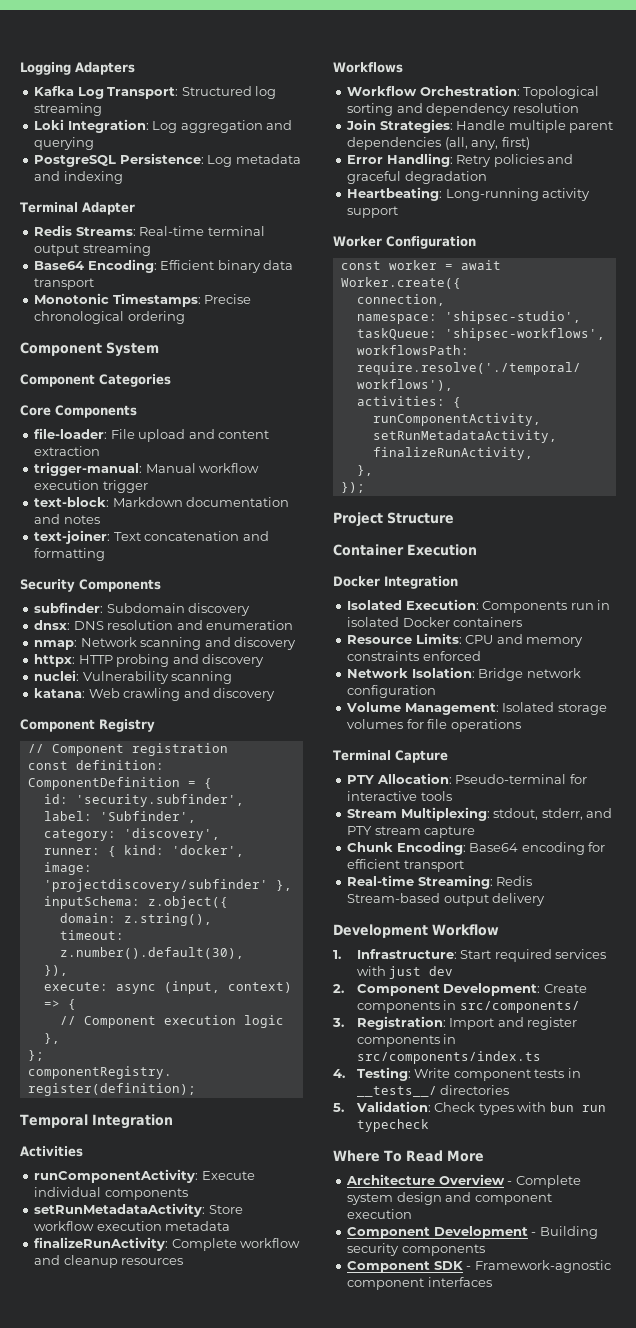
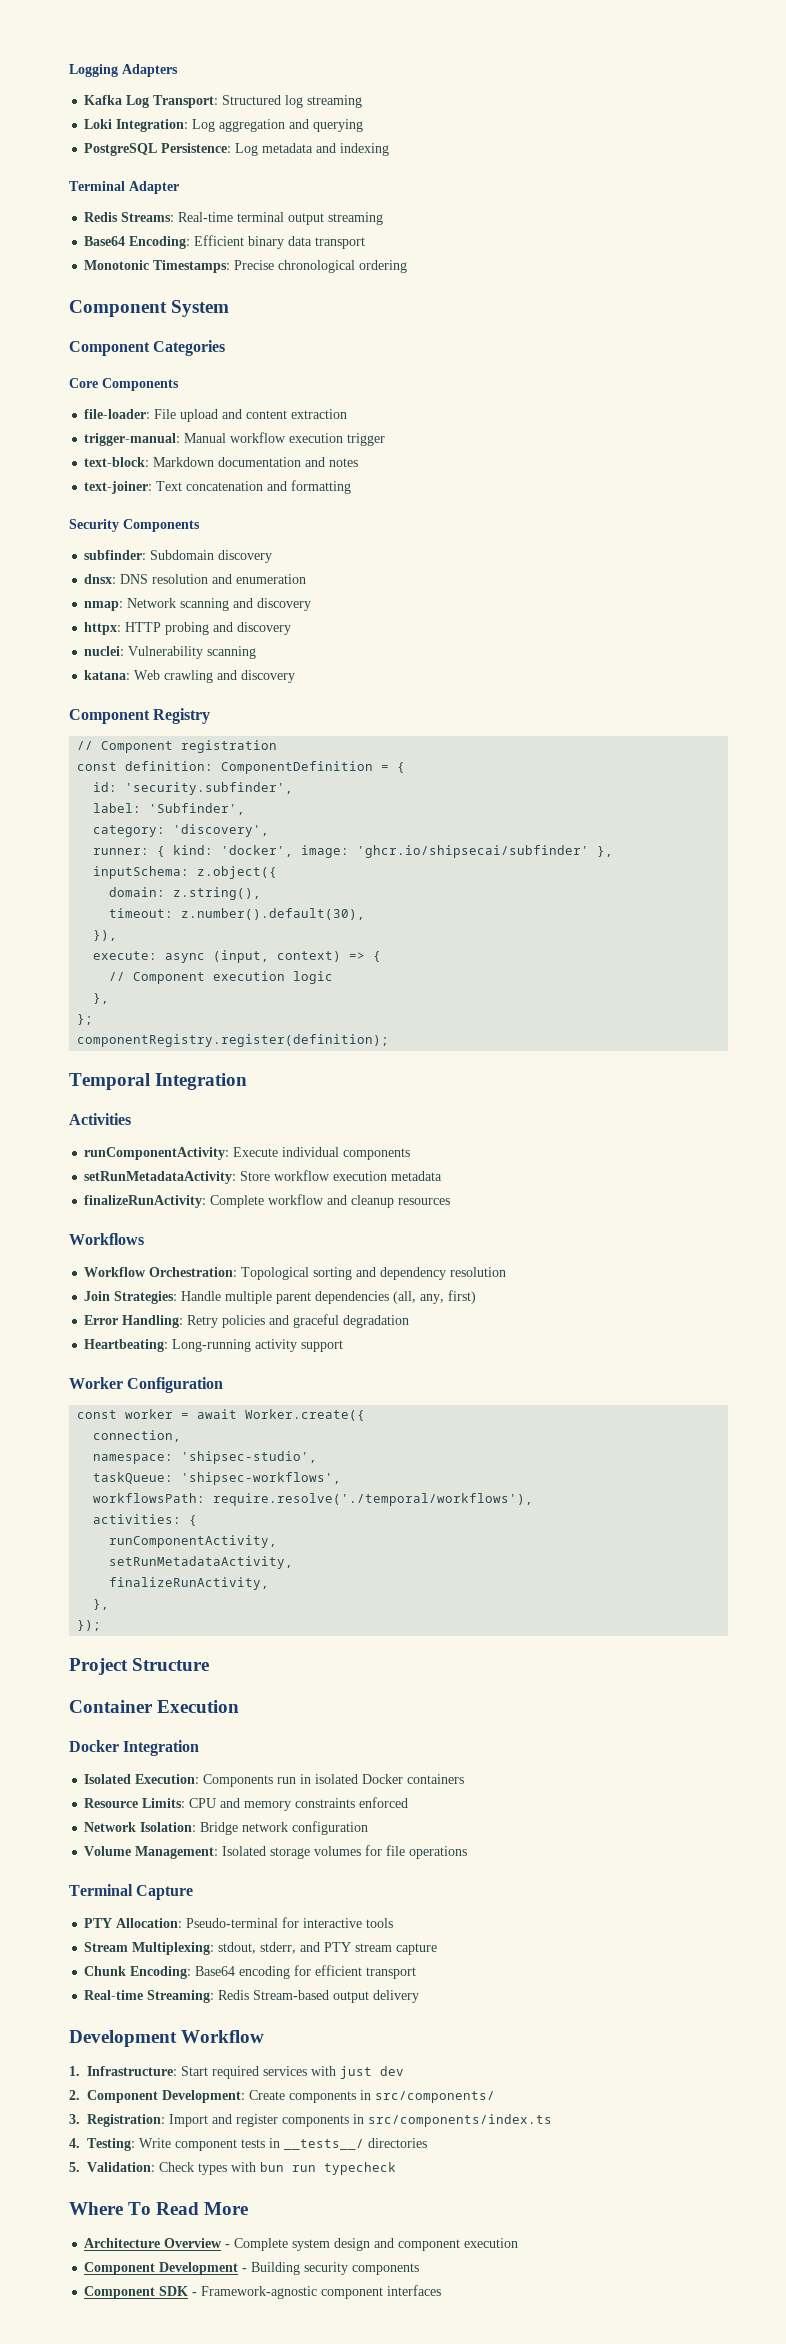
[43,879,268,892] 'projectdiscovery/subfinder' -> [357,845,590,858] 'ghcr.io/shipsecai/subfinder'

